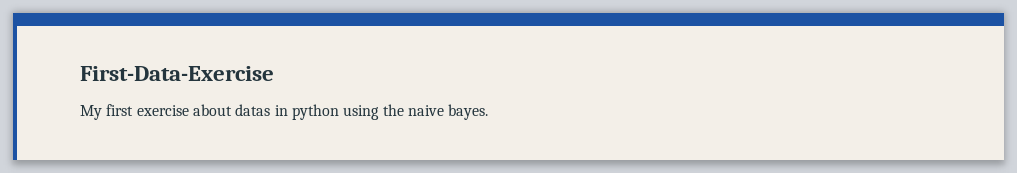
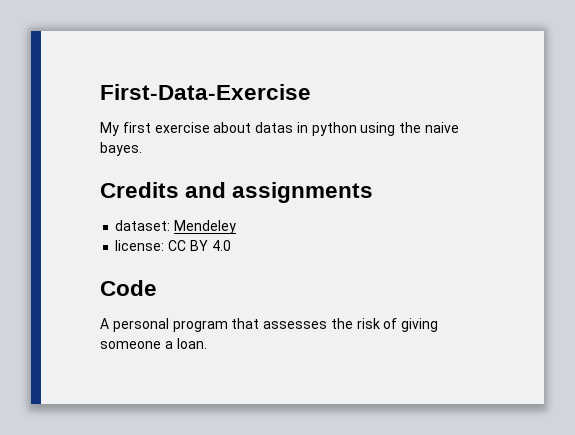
(489, 112) none -> [100,182,374,203] [115,220,237,234] [115,240,231,251] [100,280,157,296] [100,318,439,332] [100,338,207,349] // Credits and assignments // dataset: Mendeley // license: CC BY 4.0 // Code // A personal program that assesses the risk of giving someone a loan.

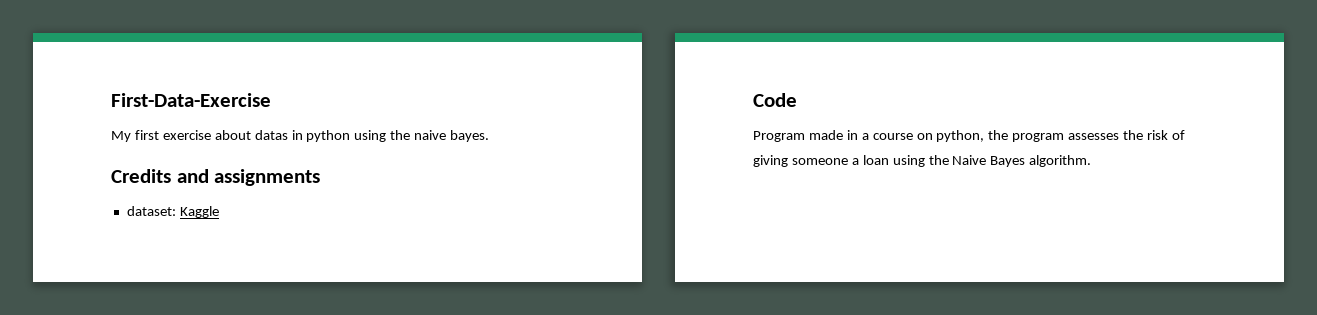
[174,220,237,234] [115,240,231,251] [100,280,157,296] [100,318,260,332] Mendeley // license: CC BY 4.0 // Code // A personal program that -> [179,206,219,218] [753,93,797,107] [753,130,1065,142] Kaggle // Code // Program made in a course on python, the program
[176,338,207,349] loan. -> [862,155,1092,167] loan using the Naive Bayes algorithm.

